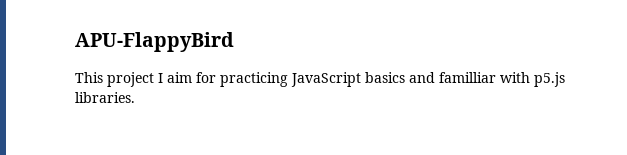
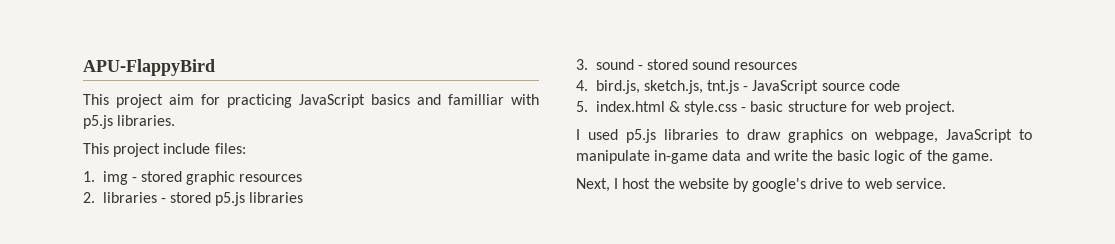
[158,73,163,83] I -> (163, 101) none
(135, 97) none -> [83,143,246,157] [83,171,303,185] [83,192,304,206] [576,59,798,70] [576,80,900,94] [576,101,956,115] [576,129,1032,143] [576,150,993,164] [576,178,946,192] // This project include files: // 1. img - stored graphic resources // 2. libraries - stored p5.js libraries // 3. sound - stored sound resources // 4. bird.js, sketch.js, tnt.js - JavaScript source code // 5. index.html & style.css - basic structure for web project. // I used p5.js libraries to draw graphics on webpage, JavaScript to manipulate in-game data and write the basic logic of the game. // Next, I host the website by google's drive to web service.

